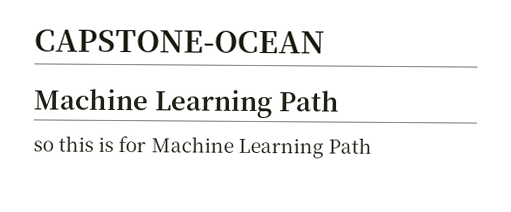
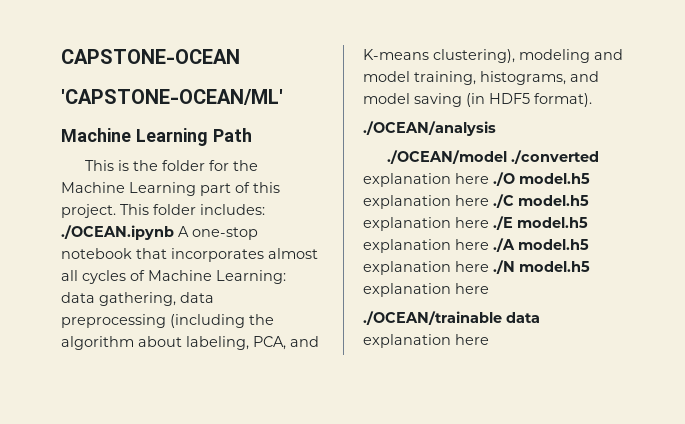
(325, 41) none -> [61,89,283,105] // 'CAPSTONE-OCEAN/ML'
[33,135,372,159] so this is for Machine Learning Path -> [85,160,259,171] [61,182,280,196] [61,204,265,218] [61,225,258,240] [61,248,318,262] [61,270,286,284] [61,292,214,306] [61,314,274,328] [61,336,319,350] [363,49,623,63] [363,71,599,85] [363,93,592,107] [363,121,496,136] [387,150,600,164] [363,172,590,187] [363,194,589,209] [363,216,588,231] [363,238,589,253] [363,260,590,275] [363,283,489,297] [363,311,540,325] [363,334,489,348] This is the folder for the Machine Learning part of this project. This folder includes: ./OCEAN.ipynb A one-stop notebook that incorporates almost all cycles of Machine Learning: data gathering, data preprocessing (including the algorithm about labeling, PCA, and K-means clustering), modeling and model training, histograms, and model saving (in HDF5 format). // ./OCEAN/analysis // ./OCEAN/model ./converted explanation here ./O model.h5 explanation here ./C model.h5 explanation here ./E model.h5 explanation here ./A model.h5 explanation here ./N model.h5 explanation here // ./OCEAN/trainable data explanation here

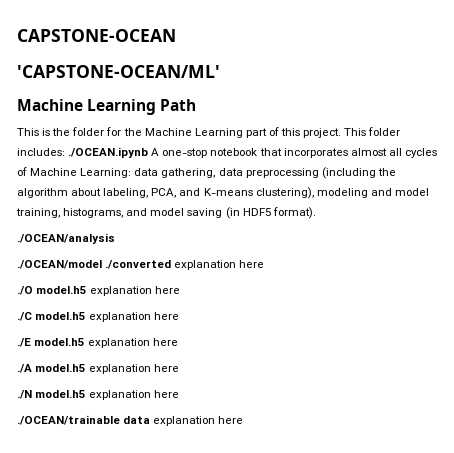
(489, 178) none -> (265, 264) //
(489, 200) none -> (181, 290) //
(489, 222) none -> (180, 316) //
(489, 244) none -> (179, 342) //
(489, 266) none -> (180, 368) //

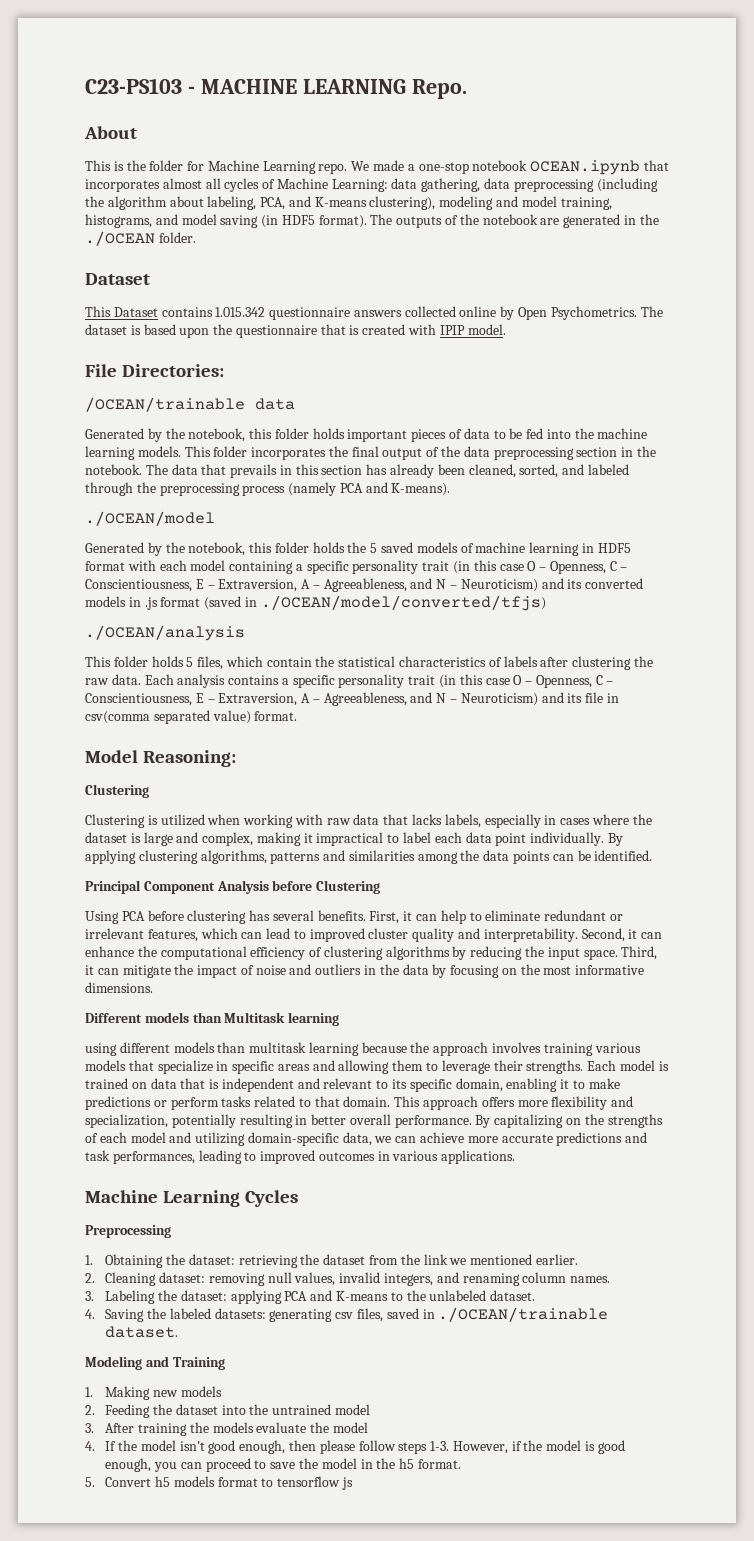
[17,29,176,42] [17,65,220,78] [17,99,197,115] CAPSTONE-OCEAN // 'CAPSTONE-OCEAN/ML' // Machine Learning Path -> [85,78,467,99] [84,126,137,139] C23-PS103 - MACHINE LEARNING Repo. // About
[123,127,401,138] [17,147,160,158] the Machine Learning part of this project. This folder includes: ./OCEAN.ipynb A -> [207,160,415,174] Machine Learning repo. We made a
(258, 152) none -> [530,160,641,175] OCEAN.ipynb
[17,233,115,244] [17,260,265,270] [17,286,181,296] [17,312,180,322] [17,338,179,348] [17,364,180,374] [17,390,180,400] [17,415,244,426] // ./OCEAN/analysis // ./OCEAN/model ./converted explanation here // ./O model.h5 explanation here // ./C model.h5 explanation here // ./E model.h5 explanation here // ./A model.h5 explanation here // ./N model.h5 explanation here // ./OCEAN/trainable data explanation here -> [370,214,659,228] [85,231,196,246] [85,273,150,285] [85,306,663,320] [85,324,506,338] [85,364,225,377] [85,397,295,412] [85,428,648,442] [85,446,656,460] [85,464,629,478] [85,482,451,496] [85,511,215,526] [85,542,631,556] [85,560,628,574] [85,578,644,592] [85,595,546,611] [85,625,245,641] [85,656,653,670] [85,674,614,688] [85,692,619,706] [85,710,298,724] [85,750,237,767] [85,784,149,798] [85,814,652,828] [85,832,623,846] [85,850,653,864] [85,880,381,894] [85,910,623,924] [85,928,663,942] [85,946,658,960] [85,964,645,978] [85,982,153,993] [85,1012,340,1026] [85,1042,641,1056] [85,1060,669,1074] [85,1078,620,1092] [85,1096,634,1110] [85,1114,663,1128] [85,1132,648,1146] [85,1150,516,1164] [85,1190,299,1207] [85,1225,171,1238] [85,1254,578,1268] [85,1272,611,1286] [85,1290,536,1304] [85,1307,609,1322] [105,1326,179,1338] [85,1356,225,1370] [85,1386,222,1400] [85,1404,371,1418] [85,1422,369,1436] [85,1440,625,1454] [105,1458,461,1472] [85,1476,354,1490] The outputs of the notebook are generated in the ./OCEAN folder. // Dataset // This Dataset contains 1.015.342 questionnaire answers collected online by Open Psychometrics. The dataset is based upon the questionnaire that is created with IPIP model. // File Directories: // /OCEAN/trainable data // Generated by the notebook, this folder holds important pieces of data to be fed into the machine learning models. This folder incorporates the final output of the data preprocessing section in the notebook. The data that prevails in this section has already been cleaned, sorted, and labeled through the preprocessing process (namely PCA and K-means). // ./OCEAN/model // Generated by the notebook, this folder holds the 5 saved models of machine learning in HDF5 format with each model containing a specific personality trait (in this case O – Openness, C – Conscientiousness, E – Extraversion, A – Agreeableness, and N – Neuroticism) and its converted models in .js format (saved in ./OCEAN/model/converted/tfjs) // ./OCEAN/analysis // This folder holds 5 files, which contain the statistical characteristics of labels after clustering the raw data. Each analysis contains a specific personality trait (in this case O – Openness, C – Conscientiousness, E – Extraversion, A – Agreeableness, and N – Neuroticism) and its file in csv(comma separated value) format. // Model Reasoning: // Clustering // Clustering is utilized when working with raw data that lacks labels, especially in cases where the dataset is large and complex, making it impractical to label each data point individually. By applying clustering algorithms, patterns and similarities among the data points can be identified. // Principal Component Analysis before Clustering // Using PCA before clustering has several benefits. First, it can help to eliminate redundant or irrelevant features, which can lead to improved cluster quality and interpretability. Second, it can enhance the computational efficiency of clustering algorithms by reducing the input space. Third, it can mitigate the impact of noise and outliers in the data by focusing on the most informative dimensions. // Different models than Multitask learning // using different models than multitask learning because the approach involves training various models that specialize in specific areas and allowing them to leverage their strengths. Each model is trained on data that is independent and relevant to its specific domain, enabling it to make predictions or perform tasks related to that domain. This approach offers more flexibility and specialization, potentially resulting in better overall performance. By capitalizing on the strengths of each model and utilizing domain-specific data, we can achieve more accurate predictions and task performances, leading to improved outcomes in various applications. // Machine Learning Cycles // Preprocessing // 1. Obtaining the dataset: retrieving the dataset from the link we mentioned earlier. // 2. Cleaning dataset: removing null values, invalid integers, and renaming column names. // 3. Labeling the dataset: applying PCA and K-means to the unlabeled dataset. // 4. Saving the labeled datasets: generating csv files, saved in ./OCEAN/trainable dataset. // Modeling and Training // 1. Making new models // 2. Feeding the dataset into the untrained model // 3. After training the models evaluate the model // 4. If the model isn't good enough, then please follow steps 1-3. However, if the model is good enough, you can proceed to save the model in the h5 format. // 5. Convert h5 models format to tensorflow js

